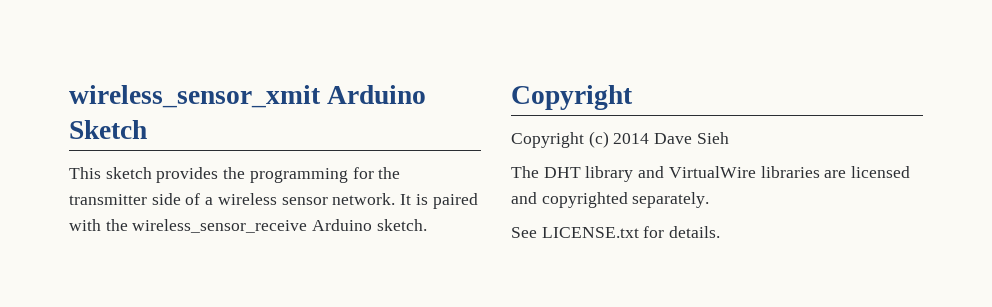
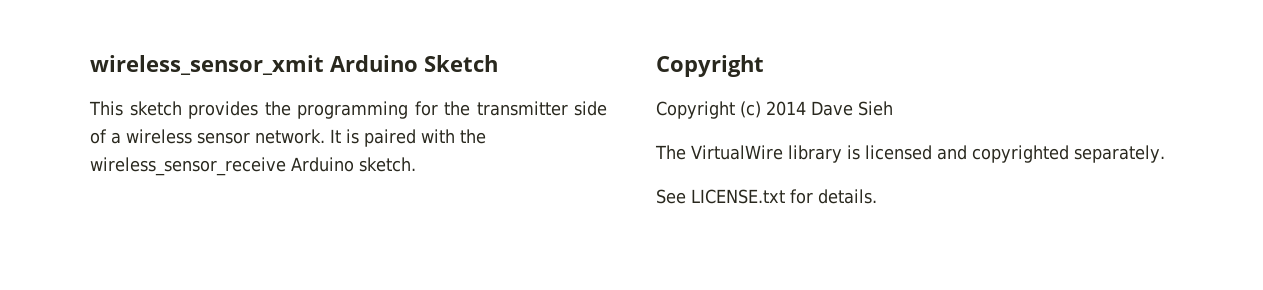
[543,166,847,182] DHT library and VirtualWire libraries are -> [691,145,860,163] VirtualWire library is

